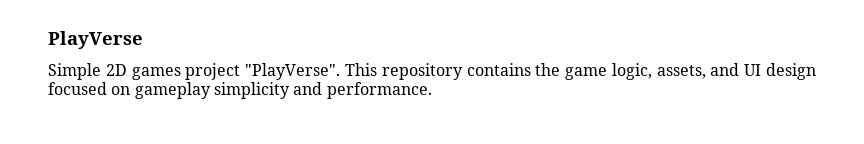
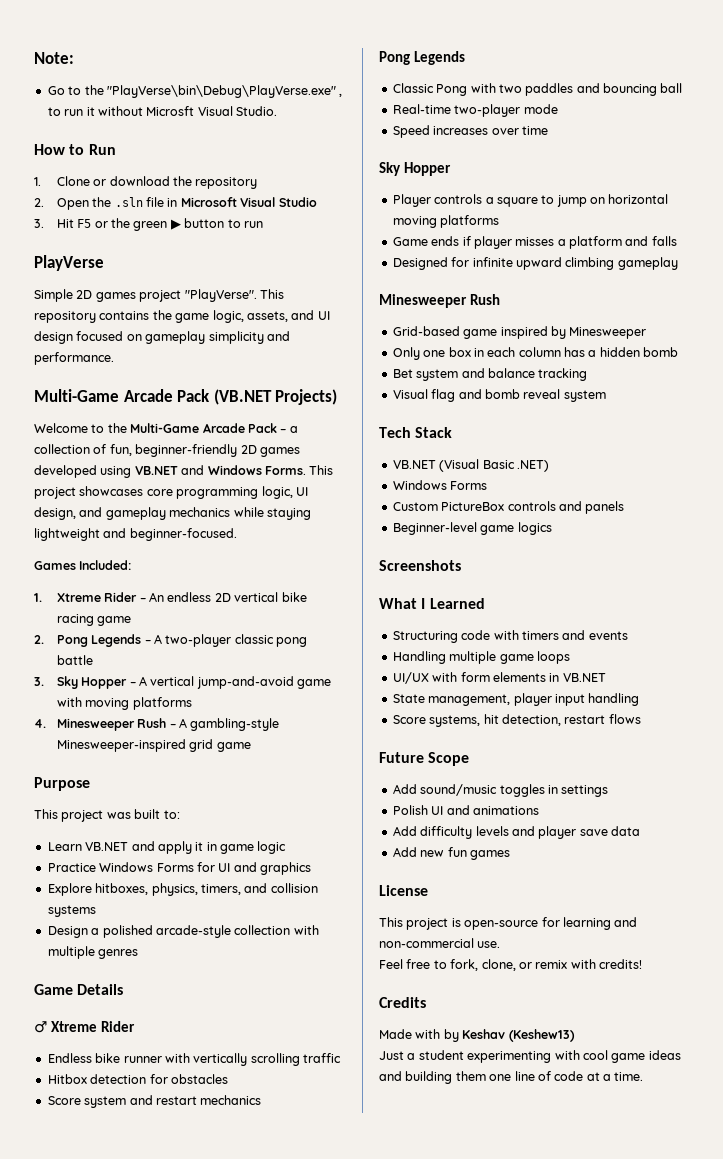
(48, 40) none -> [34,52,74,64] [47,85,343,98] [47,106,277,116] [34,144,116,155] [34,176,258,189] [34,197,317,210] [34,218,263,231] Note: // Go to the "PlayVerse\bin\Debug\PlayVerse.exe" , to run it without Microsft Visual Studio. // How to Run // 1. Clone or download the repository // 2. Open the .sln file in Microsoft Visual Studio // 3. Hit F5 or the green ▶ button to run //
(432, 90) none -> [34,389,338,405] [34,423,298,433] [34,444,300,457] [34,465,334,478] [34,486,308,499] [34,507,311,520] [34,528,237,541] [34,560,132,570] [34,592,307,602] [56,614,132,626] [34,634,308,647] [56,655,93,665] [34,676,332,689] [56,697,192,710] [34,718,280,731] [56,739,251,752] [34,777,90,791] [34,809,180,822] [47,841,287,854] [47,862,311,875] [47,883,318,896] [47,905,96,917] [47,925,319,938] [47,946,139,959] [34,984,124,995] [34,1021,135,1033] [47,1053,341,1066] [47,1074,228,1084] [47,1095,262,1108] [379,51,465,65] [392,83,683,96] [392,104,558,117] [392,125,548,138] [379,162,451,176] [392,194,669,207] [392,215,500,228] [392,236,677,249] [392,257,678,270] [379,294,500,308] [392,326,647,339] [392,347,679,360] [392,368,588,381] [392,389,606,402] [379,427,453,438] [392,459,549,472] [392,480,488,490] [392,501,625,514] [392,522,552,535] [379,560,461,571] [379,598,485,609] [392,630,628,643] [392,651,570,664] [392,672,606,684] [392,693,640,706] [392,714,641,727] [379,752,470,766] [392,784,609,797] [392,805,539,815] [392,826,640,839] [392,847,510,860] [379,885,428,896] [379,917,638,930] [379,938,501,948] [379,959,642,971] [379,997,426,1008] [379,1029,575,1042] [379,1050,681,1063] [379,1071,644,1084] // Multi-Game Arcade Pack (VB.NET Projects) // Welcome to the Multi-Game Arcade Pack – a collection of fun, beginner-friendly 2D games developed using VB.NET and Windows Forms. This project showcases core programming logic, UI design, and gameplay mechanics while staying lightweight and beginner-focused. // Games Included: // 1. Xtreme Rider – An endless 2D vertical bike racing game // 2. Pong Legends – A two-player classic pong battle // 3. Sky Hopper – A vertical jump-and-avoid game with moving platforms // 4. Minesweeper Rush – A gambling-style Minesweeper-inspired grid game // Purpose // This project was built to: // Learn VB.NET and apply it in game logic // Practice Windows Forms for UI and graphics // Explore hitboxes, physics, timers, and collision systems // Design a polished arcade-style collection with multiple genres // Game Details // ♂ Xtreme Rider // Endless bike runner with vertically scrolling traffic // Hitbox detection for obstacles // Score system and restart mechanics // Pong Legends // Classic Pong with two paddles and bouncing ball // Real-time two-player mode // Speed increases over time // Sky Hopper // Player controls a square to jump on horizontal moving platforms // Game ends if player misses a platform and falls // Designed for infinite upward climbing gameplay // Minesweeper Rush // Grid-based game inspired by Minesweeper // Only one box in each column has a hidden bomb // Bet system and balance tracking // Visual flag and bomb reveal system // Tech Stack // VB.NET (Visual Basic .NET) // Windows Forms // Custom PictureBox controls and panels // Beginner-level game logics // Screenshots // What I Learned // Structuring code with timers and events // Handling multiple game loops // UI/UX with form elements in VB.NET // State management, player input handling // Score systems, hit detection, restart flows // Future Scope // Add sound/music toggles in settings // Polish UI and animations // Add difficulty levels and player save data // Add new fun games // License // This project is open-source for learning and non-commercial use. // Feel free to fork, clone, or remix with credits! // Credits // Made with by Keshav (Keshew13) // Just a student experimenting with cool game ideas and building them one line of code at a time.

